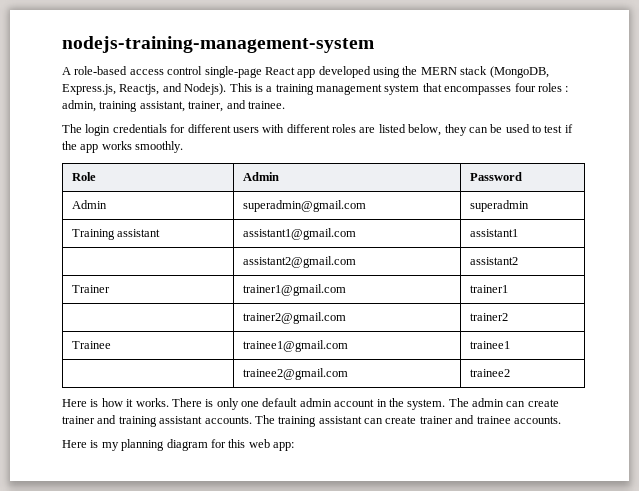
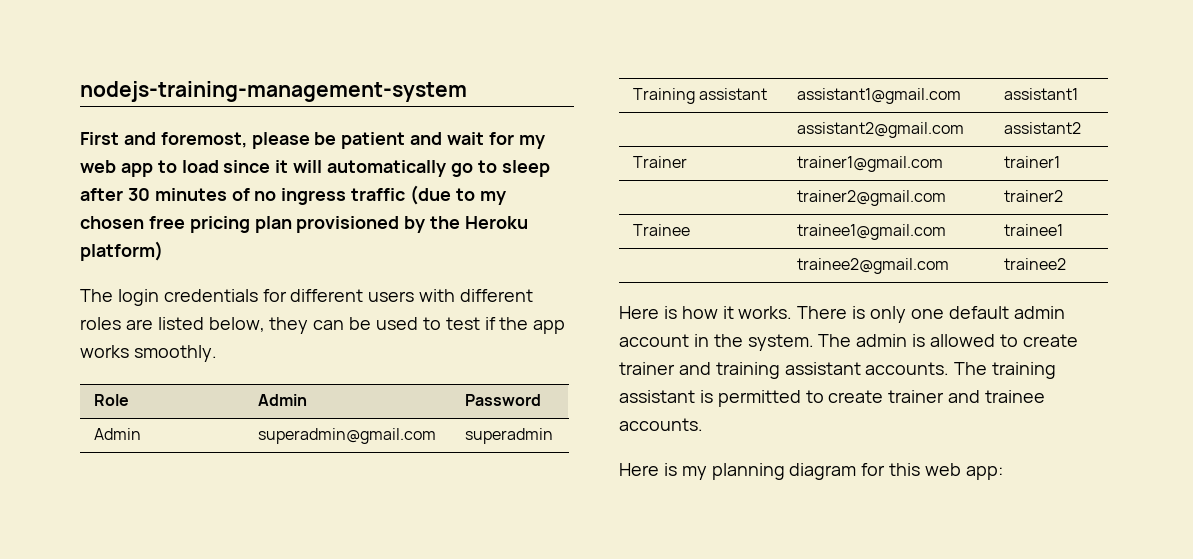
[62,66,549,78] [62,83,569,95] [62,100,285,112] A role-based access control single-page React app developed using the MERN stack (MongoDB, Express.js, Reactjs, and Nodejs). This is a training management system that encompasses four roles : admin, training assistant, trainer, and trainee. -> [80,132,545,149] [80,160,550,177] [80,185,506,205] [80,216,529,233] [80,241,163,261] First and foremost, please be patient and wait for my web app to load since it will automatically go to sleep after 30 minutes of no ingress traffic (due to my chosen free pricing plan provisioned by the Heroku platform)
[506,401,526,407] can -> [912,334,1018,347] is allowed to
[364,418,383,424] can -> [699,390,824,407] is permitted to

